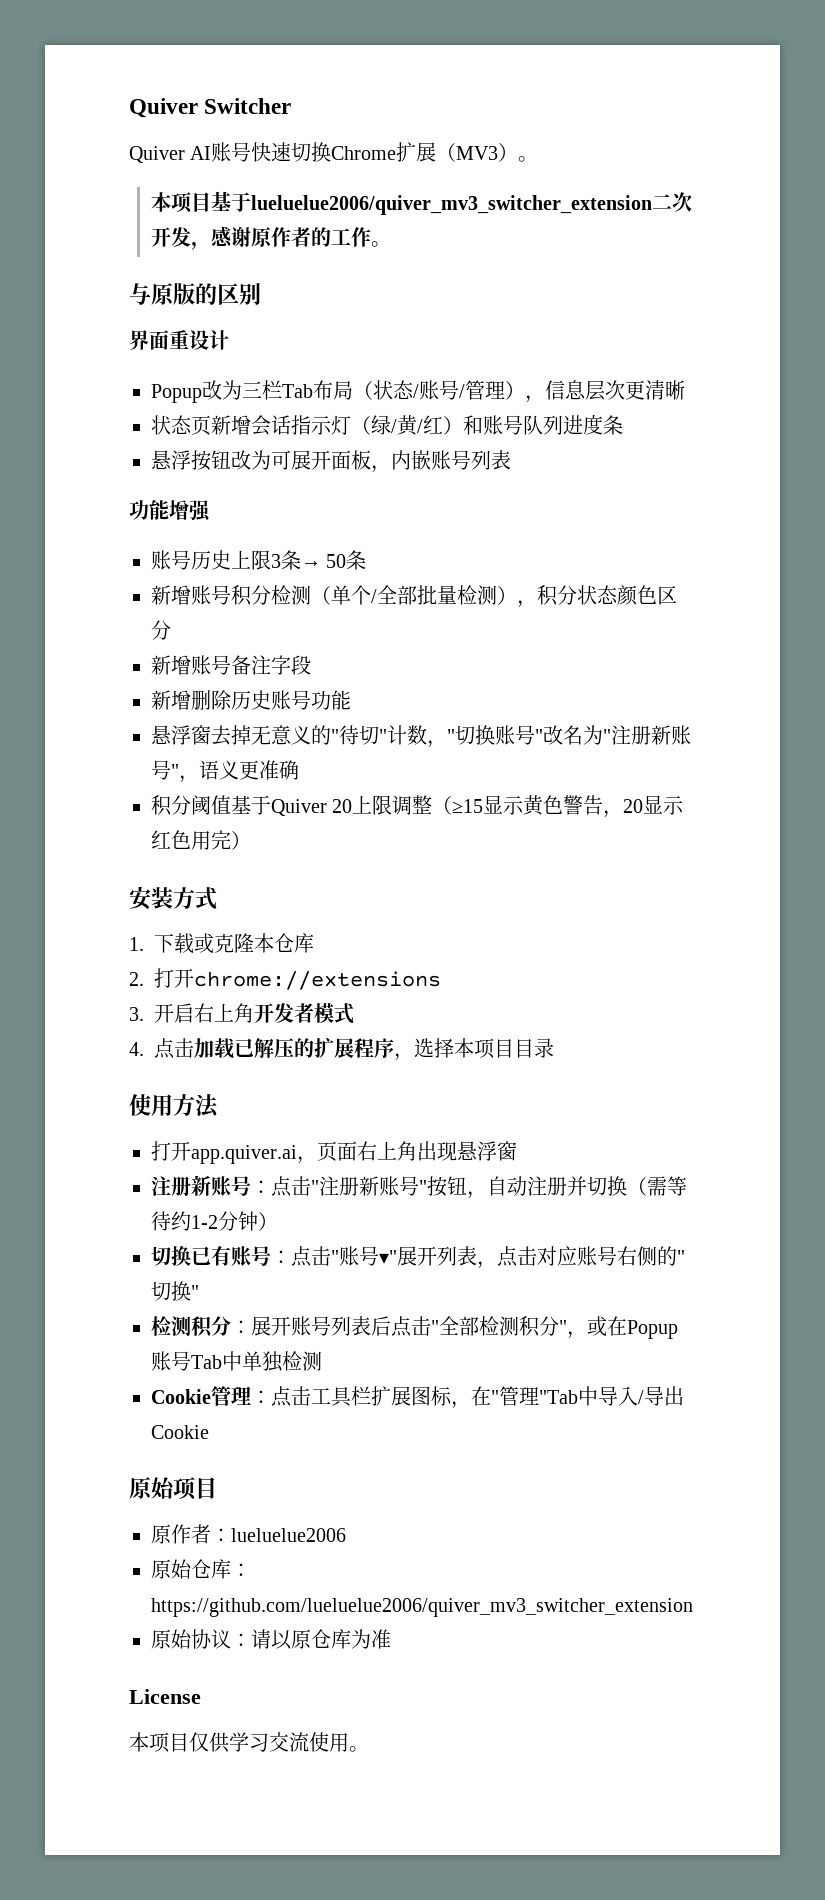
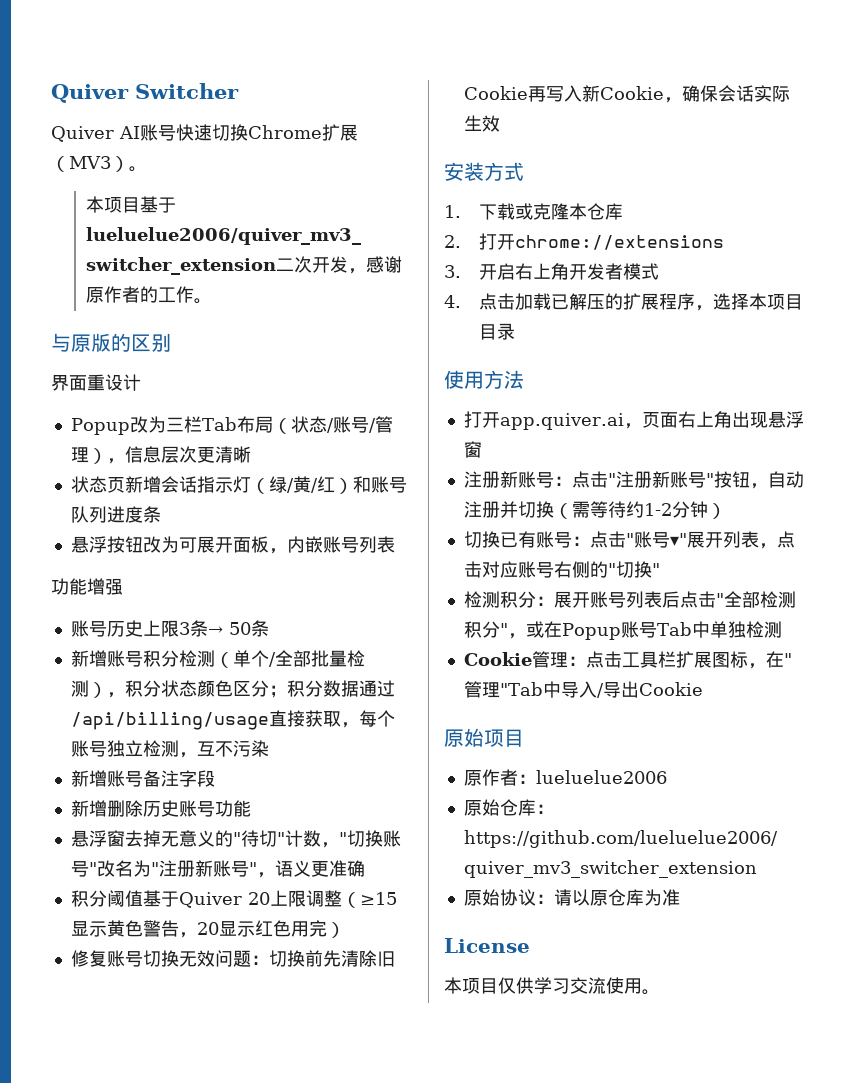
(171, 630) none -> [268,680,395,698] [70,710,395,730] [70,740,269,758] ；积分数据通过/api/billing/usage直接获取，每个账号独立检测，互不污染
(251, 840) none -> [70,950,395,967] [463,85,790,103] [463,115,500,132] // 修复账号切换无效问题：切换前先清除旧Cookie再写入新Cookie，确保会话实际生效

